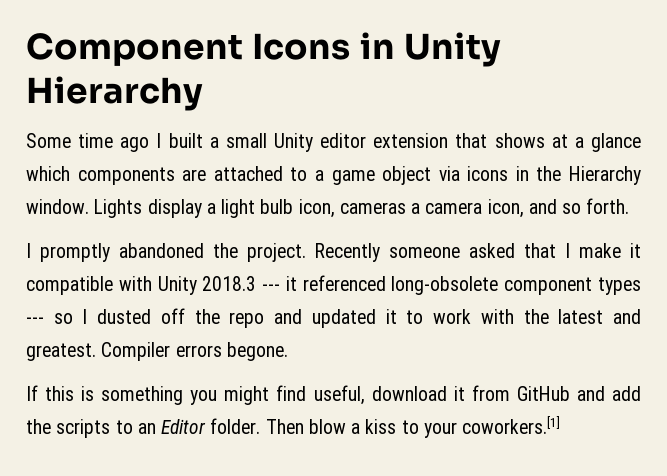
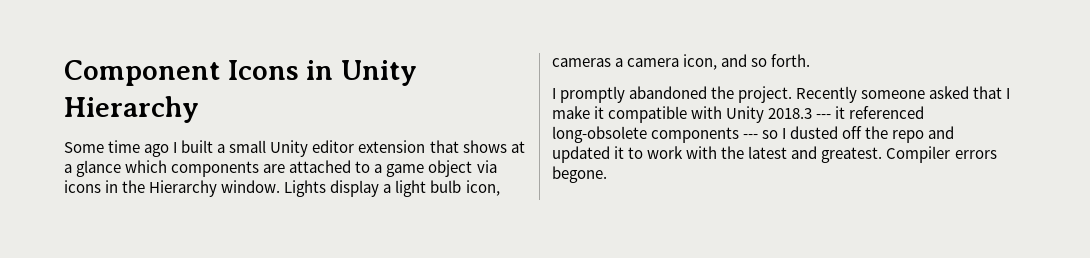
[504,277,641,295] component types -> [651,127,740,143] components
[26,385,642,405] [26,416,561,438] // If this is something you might find useful, download it from GitHub and add the scripts to an Editor folder. Then blow a kiss to your coworkers.[1] -> (607, 174) none

